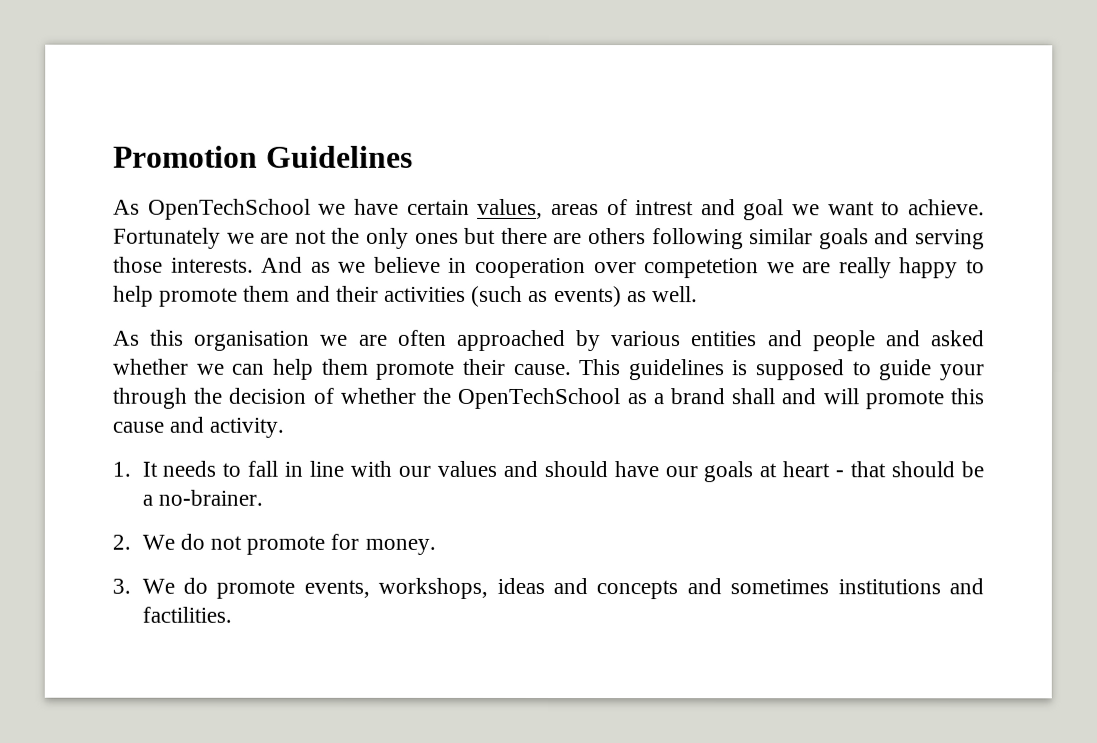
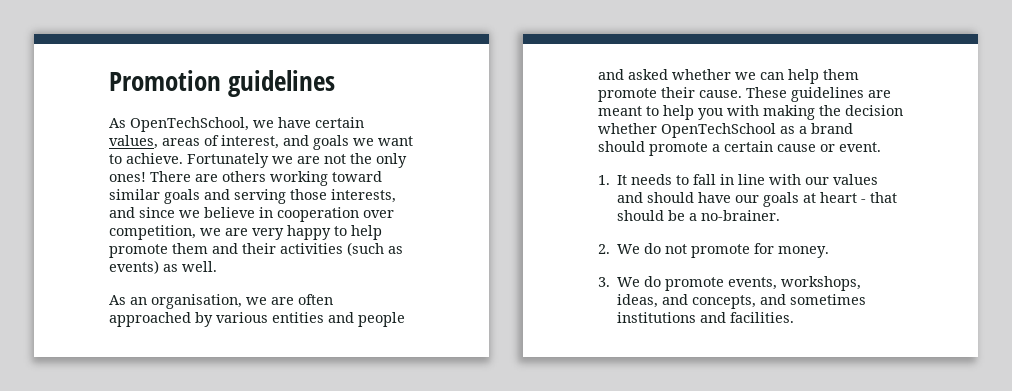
[265,145,413,168] [113,198,311,220] Guidelines // As OpenTechSchool -> [228,70,336,97] [109,117,249,132] guidelines // As OpenTechSchool,
[635,199,785,221] intrest and goal -> [221,135,349,150] interest, and goals
[414,227,744,250] ones but there are others following -> [109,171,382,186] ones! There are others working toward
[170,256,331,273] interests. And as -> [331,189,396,203] [109,207,175,218] interests, and since
[644,257,892,279] competetion we are really -> [109,225,284,240] competition, we are very
[150,329,311,351] this organisation -> [130,294,242,309] an organisation,
[578,359,985,381] [112,387,984,410] [112,416,285,438] This guidelines is supposed to guide your through the decision of whether the OpenTechSchool as a brand shall and will promote this cause and activity. -> [746,87,891,102] [598,105,903,120] [598,123,853,138] [598,141,881,156] These guidelines are meant to help you with making the decision whether OpenTechSchool as a brand should promote a certain cause or event.
[496,577,679,600] ideas and concepts -> [617,294,757,309] ideas, and concepts,
[141,606,232,623] factilities. -> [730,312,795,323] facilities.

